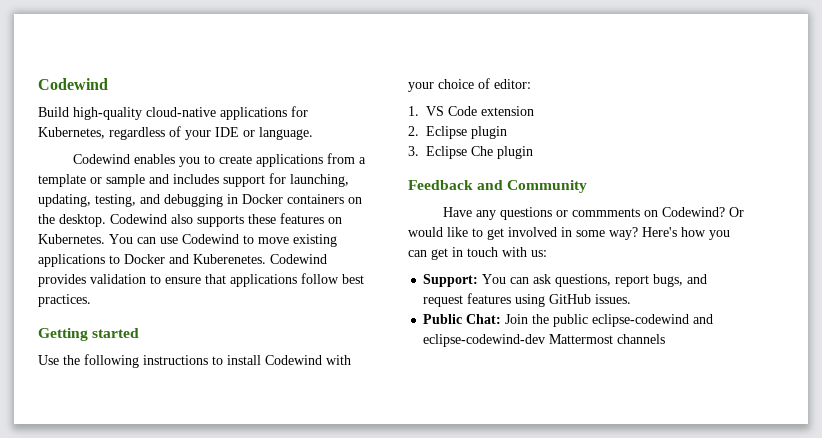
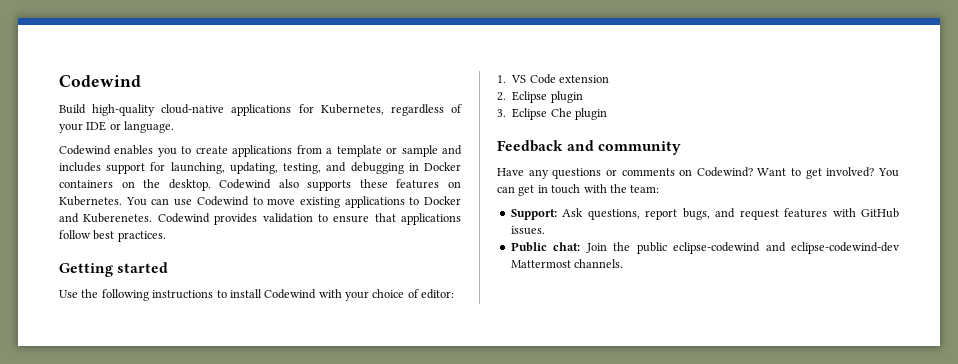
[507,180,588,193] Community -> [598,141,682,155] community
[571,208,640,217] commments -> [621,168,675,176] comments
[728,207,744,217] [408,227,730,240] Or would like to get involved in some way? Here's how you -> [757,167,899,179] Want to get involved? You
[531,250,547,257] us: -> [609,184,660,193] the team:
[482,274,552,284] You can ask -> [562,208,584,217] Ask
[515,294,546,307] using -> [832,208,856,217] with
[466,314,502,324] Chat: -> [553,242,581,251] chat:
[617,334,666,344] channels -> [574,259,624,268] channels.

